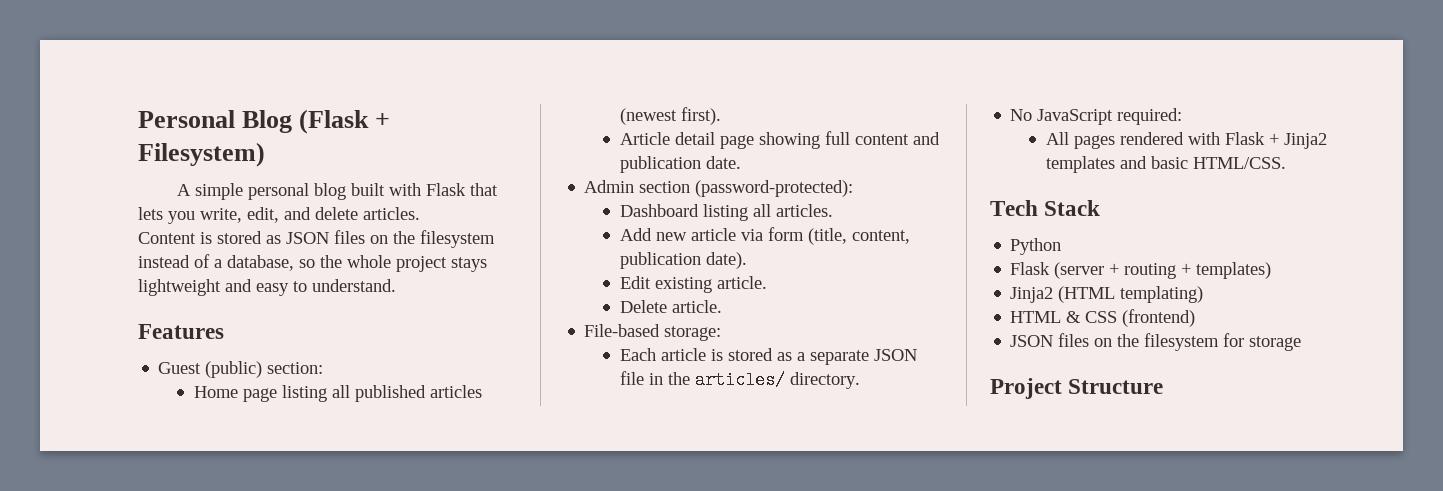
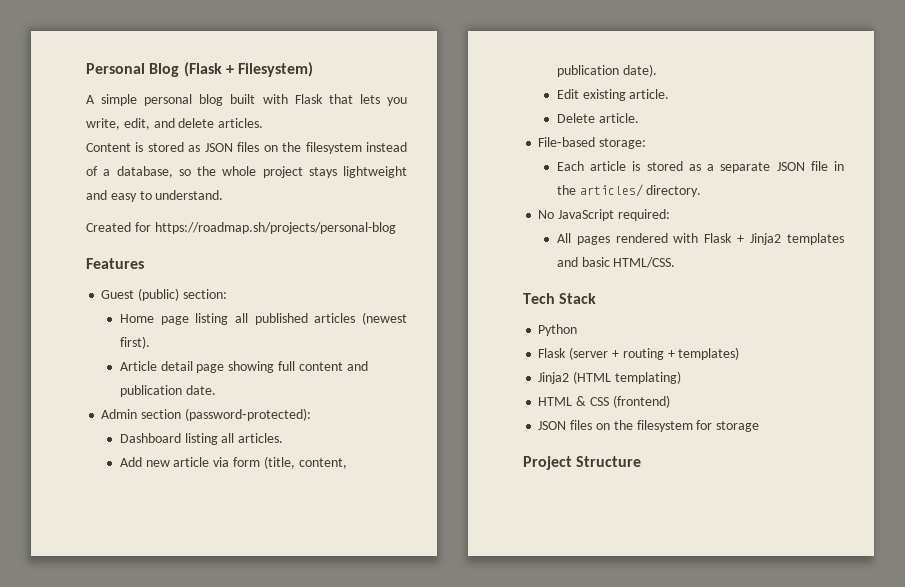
(396, 285) none -> [86,222,396,234] // Created for https://roadmap.sh/projects/personal-blog

